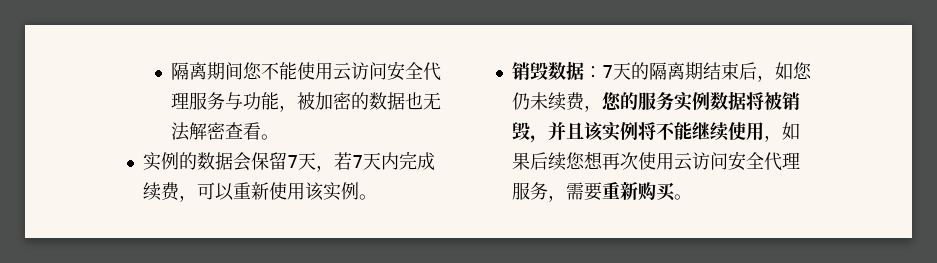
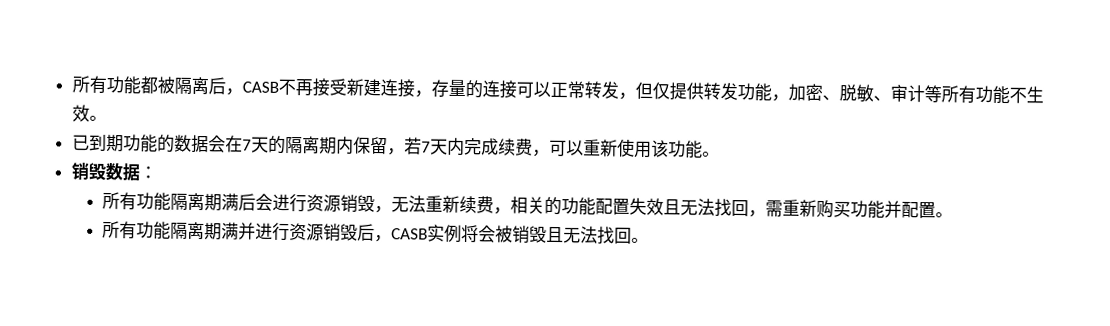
[170,61,441,81] [170,92,441,112] [170,122,279,141] [142,152,316,171] 隔离期间您不能使用云访问安全代理服务与功能，被加密的数据也无法解密查看。 // 实例的数据会保留7天 -> [71,75,1044,105] [71,104,107,122] [71,133,388,155] 所有功能都被隔离后，CASB不再接受新建连接，存量的连接可以正常转发，但仅提供转发功能，加密、脱敏、审计等所有功能不生效。 // 已到期功能的数据会在7天的隔离期内保留
[322,182,359,201] 实例 -> [667,140,703,159] 功能
[601,62,812,82] [511,91,800,112] [511,122,800,143] [511,151,800,171] [511,182,676,202] 7天的隔离期结束后，如您仍未续费，您的服务实例数据将被销毁，并且该实例将不能继续使用，如果后续您想再次使用云访问安全代理服务，需要重新购买 -> [102,191,954,219] [102,220,633,244] // 所有功能隔离期满后会进行资源销毁，无法重新续费，相关的功能配置失效且无法找回，需重新购买功能并配置。 // 所有功能隔离期满并进行资源销毁后，CASB实例将会被销毁且无法找回

